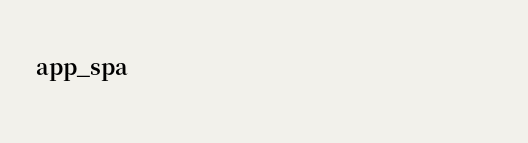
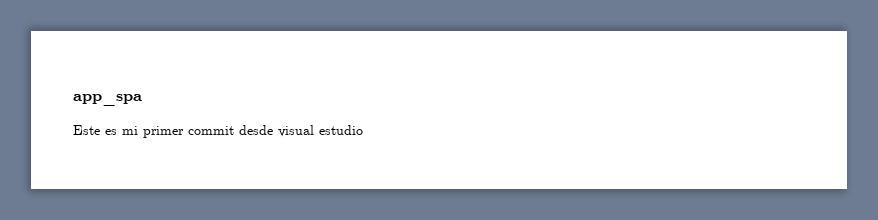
(128, 72) none -> [73,125,363,138] // Este es mi primer commit desde visual estudio

